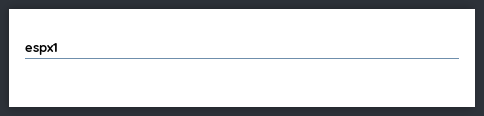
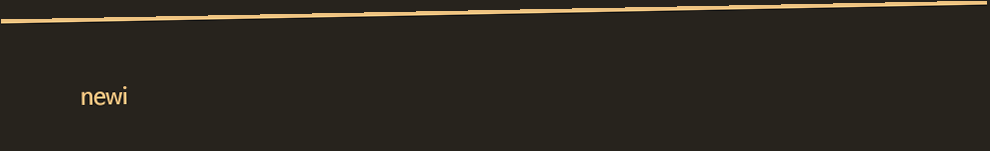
[25,43,58,55] espx1 -> [80,86,128,106] newi

